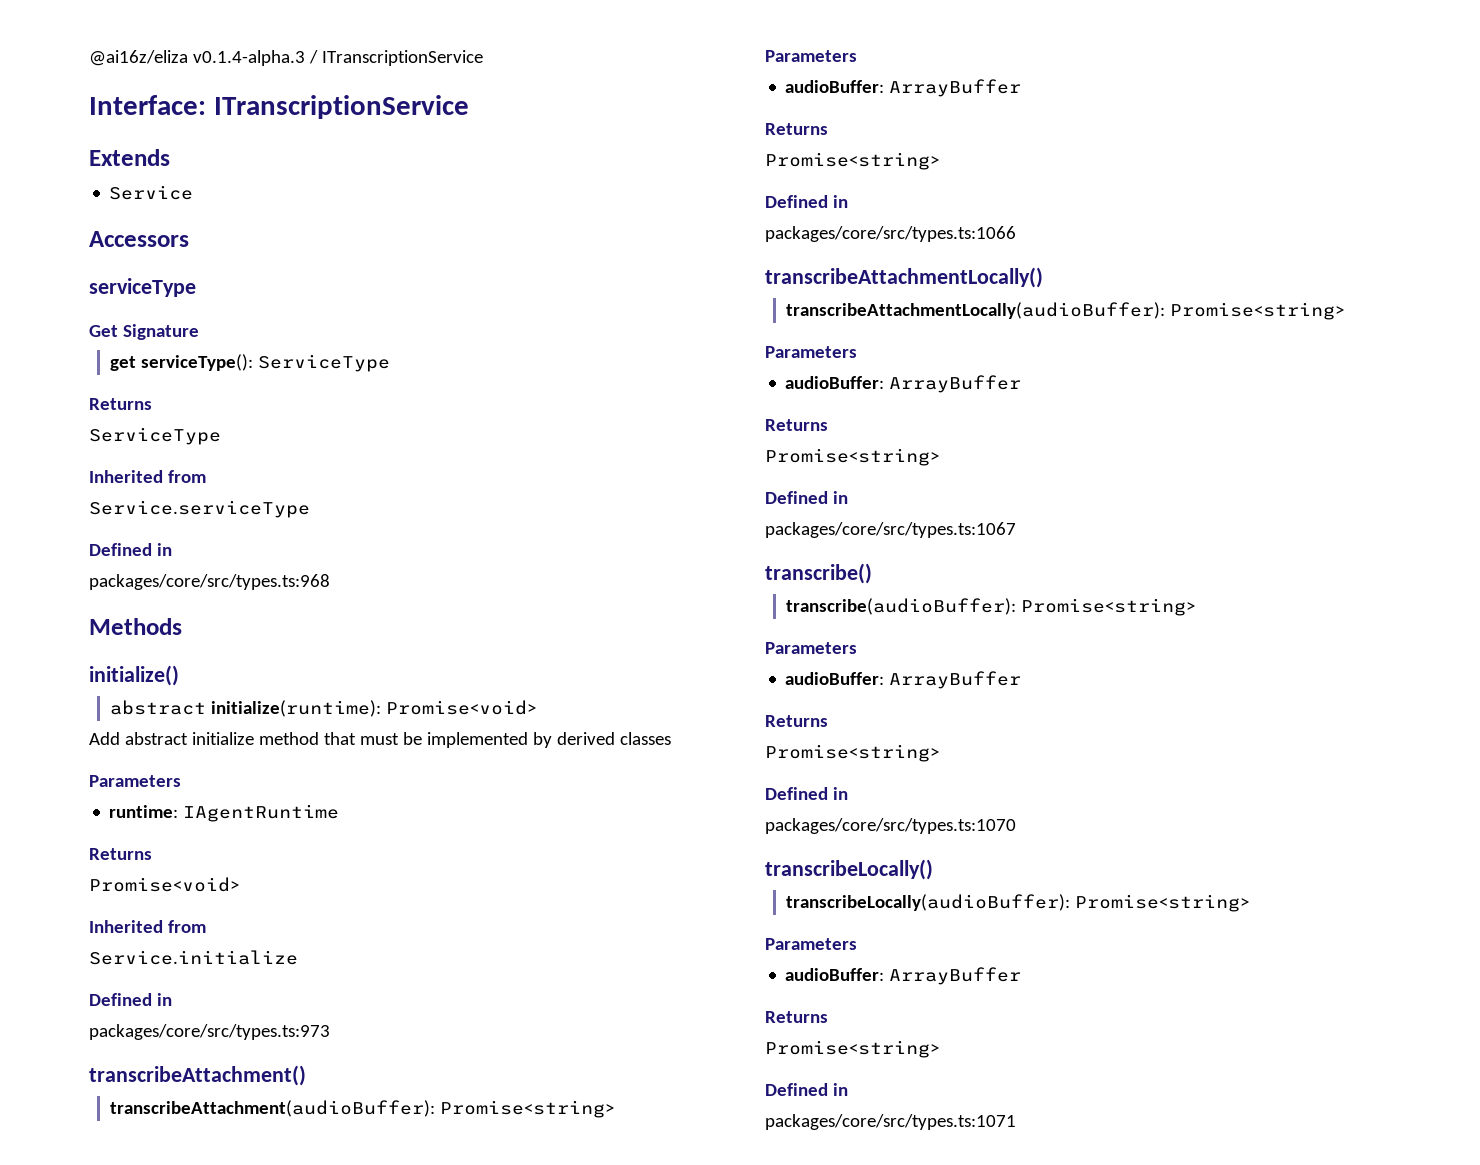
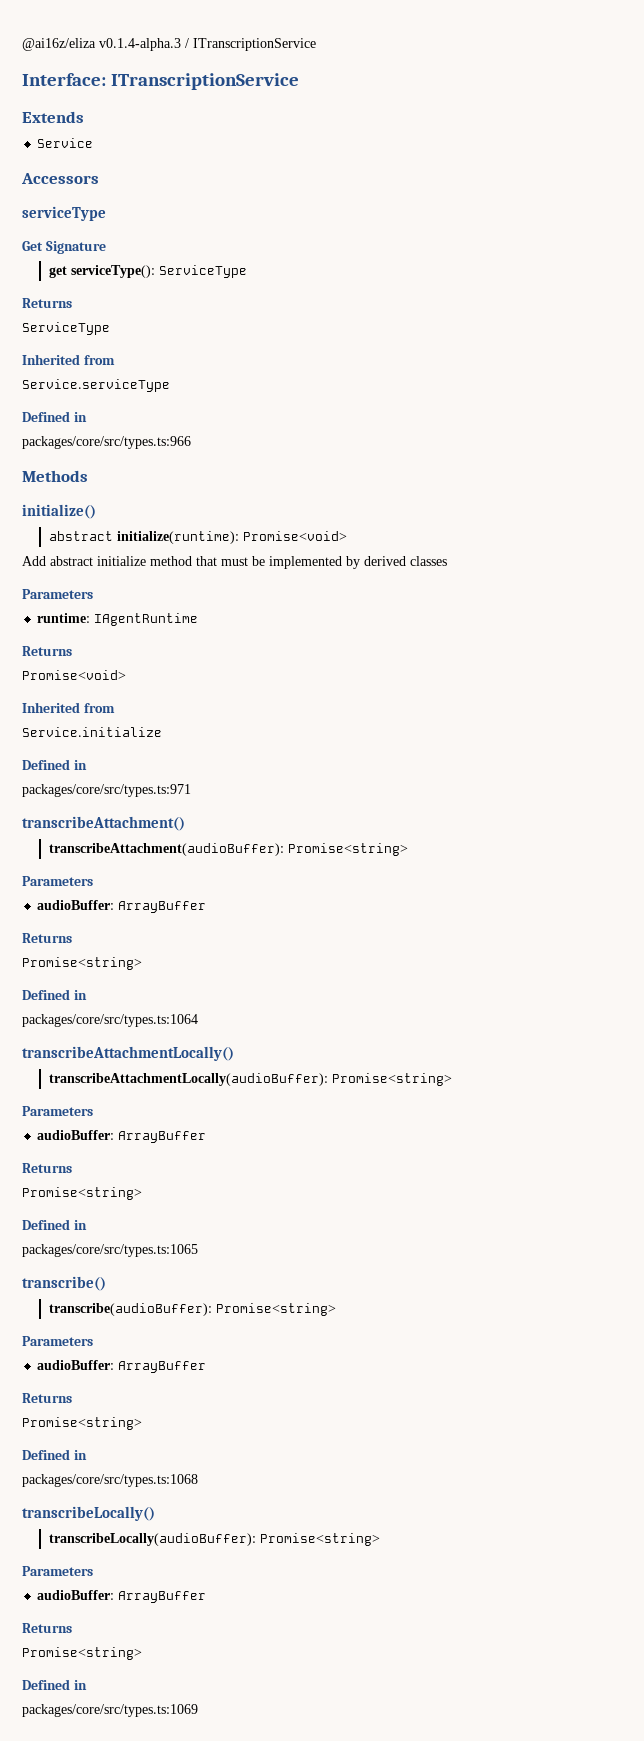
[89,574,330,590] packages/core/src/types.ts:968 -> [22,436,191,449] packages/core/src/types.ts:966
[89,1024,330,1040] packages/core/src/types.ts:973 -> [22,784,191,797] packages/core/src/types.ts:971
[765,226,1016,242] packages/core/src/types.ts:1066 -> [22,1014,198,1027] packages/core/src/types.ts:1064
[765,522,1016,538] packages/core/src/types.ts:1067 -> [22,1244,198,1257] packages/core/src/types.ts:1065
[765,818,1016,834] packages/core/src/types.ts:1070 -> [22,1474,198,1487] packages/core/src/types.ts:1068
[765,1114,1016,1130] packages/core/src/types.ts:1071 -> [22,1704,198,1717] packages/core/src/types.ts:1069

